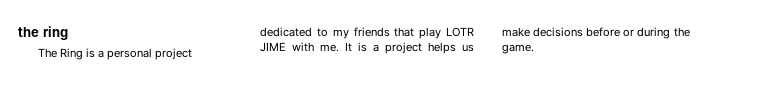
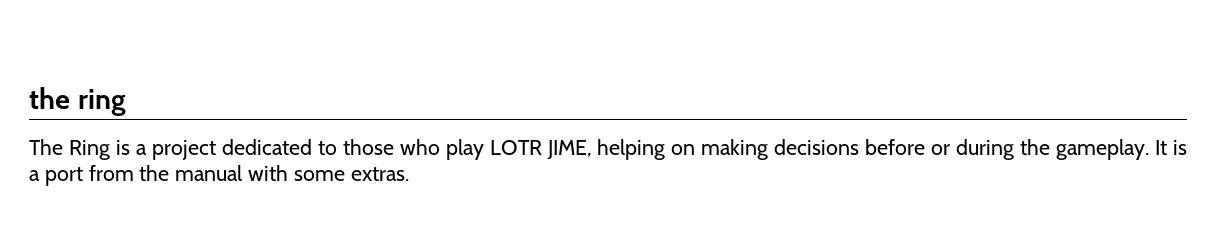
[107,48,153,60] personal -> (147, 149) none
[332,27,474,39] [260,42,474,54] [502,27,530,37] my friends that play LOTR JIME with me. It is a project helps us make -> [342,139,769,160] those who play LOTR JIME, helping on making
[502,44,534,54] game. -> [1056,139,1187,160] [29,165,409,186] gameplay. It is a port from the manual with some extras.

